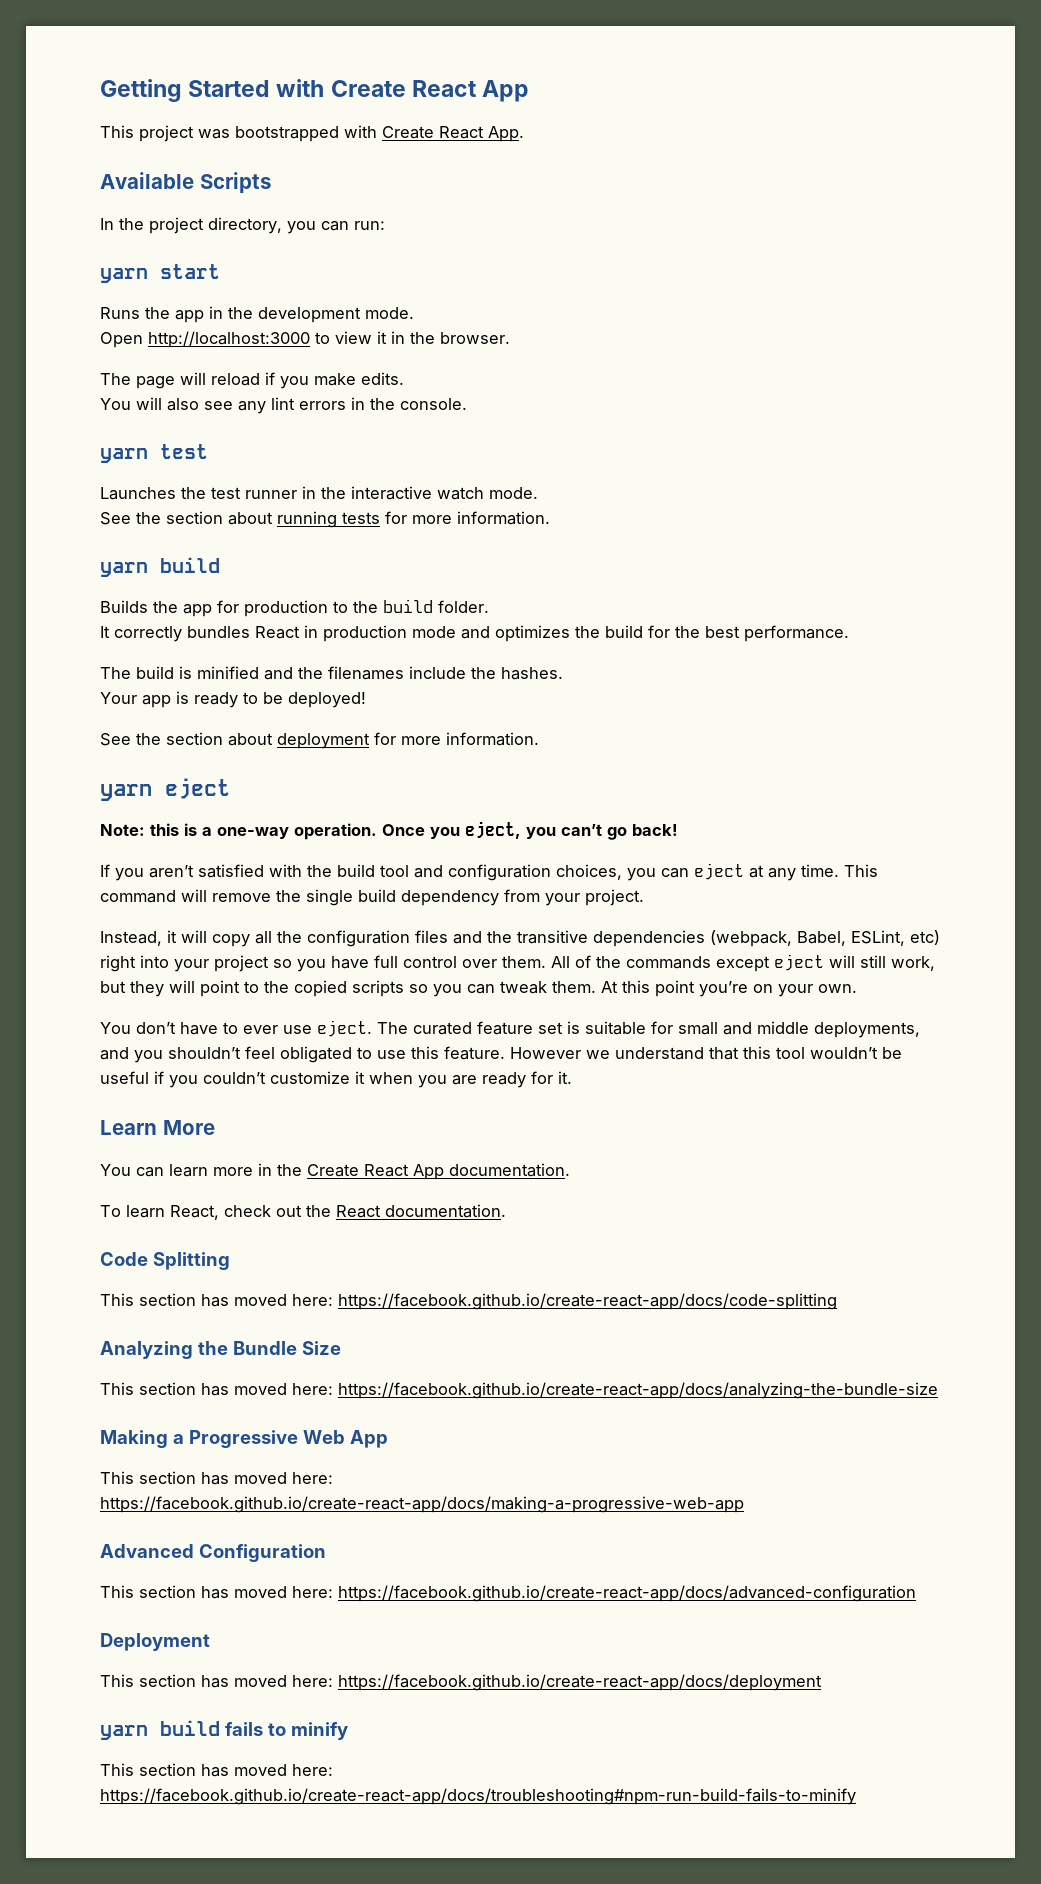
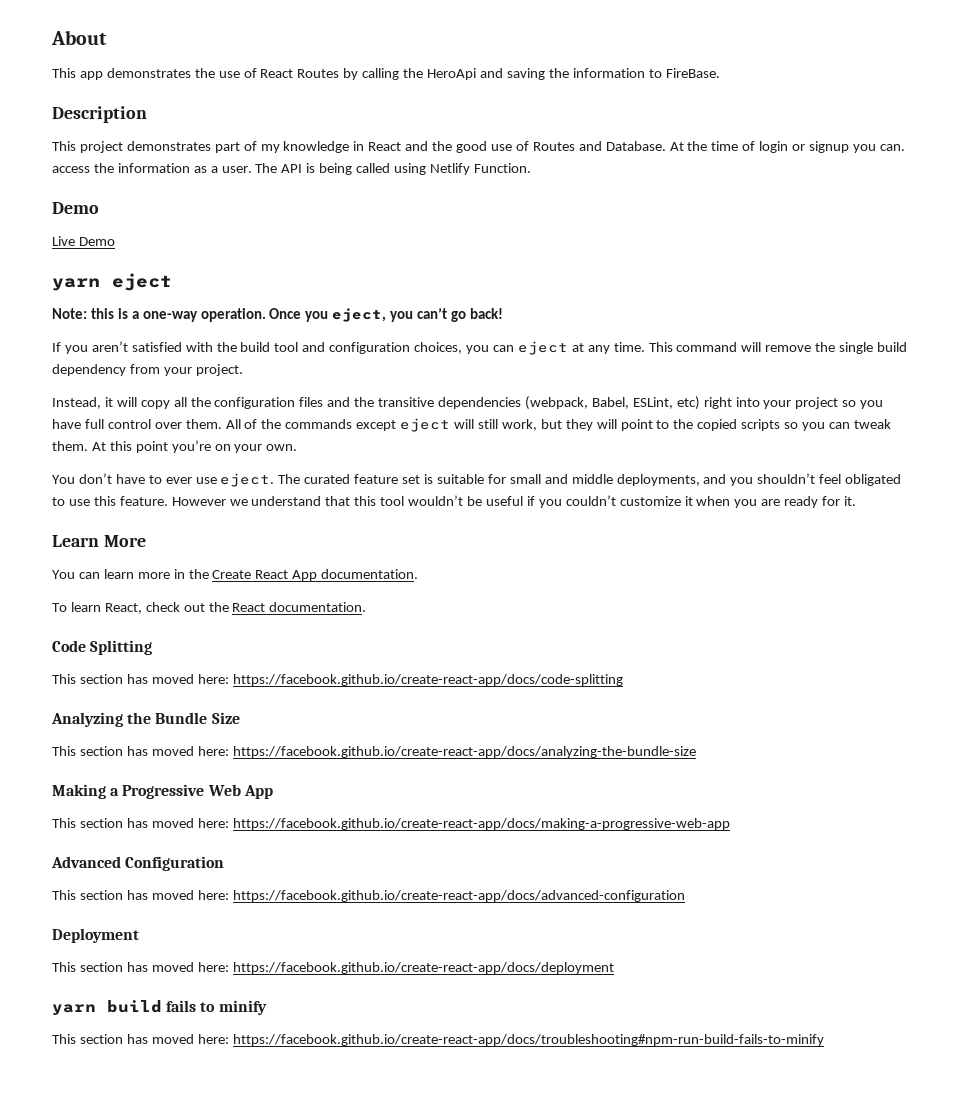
[100,79,530,102] [100,125,524,142] [100,172,271,193] [100,217,385,234] [100,264,220,283] [100,306,414,323] [100,331,510,348] [100,372,404,389] [100,397,467,414] [100,444,208,463] [100,486,538,500] [100,511,550,528] [100,557,220,577] [100,599,489,617] [100,625,849,642] [100,666,563,680] [100,691,366,708] [100,732,539,749] Getting Started with Create React App // This project was bootstrapped with Create React App. // Available Scripts // In the project directory, you can run: // yarn start // Runs the app in the development mode. // Open http://localhost:3000 to view it in the browser. // The page will reload if you make edits. // You will also see any lint errors in the console. // yarn test // Launches the test runner in the interactive watch mode. // See the section about running tests for more information. // yarn build // Builds the app for production to the build folder. // It correctly bundles React in production mode and optimizes the build for the best performance. // The build is minified and the filenames include the hashes. // Your app is ready to be deployed! // See the section about deployment for more information. -> [51,30,107,45] [52,68,720,80] [52,106,147,123] [52,141,905,153] [52,163,531,175] [52,202,99,214] [52,236,115,246] About // This app demonstrates the use of React Routes by calling the HeroApi and saving the information to FireBase. // Description // This project demonstrates part of my knowledge in React and the good use of Routes and Database. At the time of login or signup you can. access the information as a user. The API is being called using Netlify Function. // Demo // Live Demo

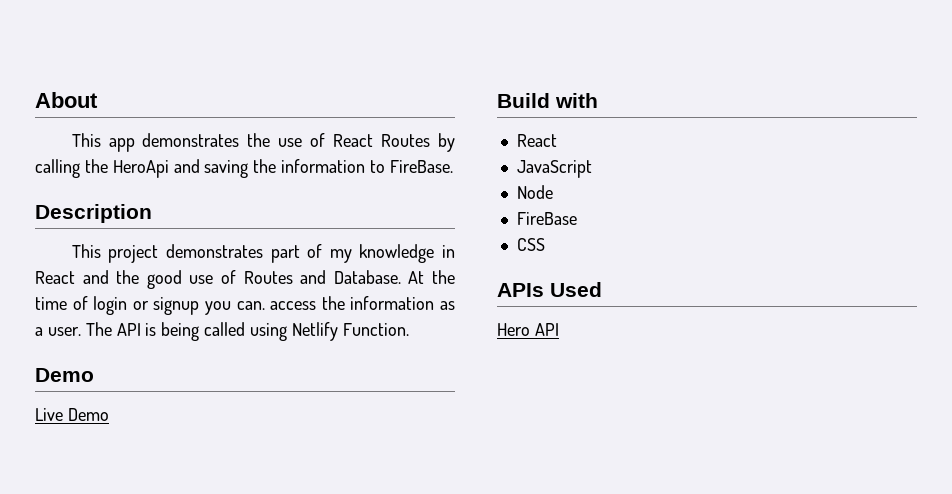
[52,273,172,291] [52,308,503,322] [52,341,908,355] [52,364,243,376] [52,396,884,410] [52,418,891,432] [52,440,298,453] [52,473,902,487] [52,495,857,508] [52,535,146,547] [52,569,419,581] [52,602,367,614] [52,640,153,655] [52,674,623,686] [51,712,240,727] [52,746,696,758] [52,784,273,799] [52,818,730,830] [51,856,225,871] [52,890,685,902] [52,928,139,943] [52,962,614,974] [52,1000,267,1016] [52,1034,824,1046] yarn eject // Note: this is a one-way operation. Once you eject, you can’t go back! // If you aren’t satisfied with the build tool and configuration choices, you can eject at any time. This command will remove the single build dependency from your project. // Instead, it will copy all the configuration files and the transitive dependencies (webpack, Babel, ESLint, etc) right into your project so you have full control over them. All of the commands except eject will still work, but they will point to the copied scripts so you can tweak them. At this point you’re on your own. // You don’t have to ever use eject. The curated feature set is suitable for small and middle deployments, and you shouldn’t feel obligated to use this feature. However we understand that this tool wouldn’t be useful if you couldn’t customize it when you are ready for it. // Learn More // You can learn more in the Create React App documentation. // To learn React, check out the React documentation. // Code Splitting // This section has moved here: https://facebook.github.io/create-react-app/docs/code-splitting // Analyzing the Bundle Size // This section has moved here: https://facebook.github.io/create-react-app/docs/analyzing-the-bundle-size // Making a Progressive Web App // This section has moved here: https://facebook.github.io/create-react-app/docs/making-a-progressive-web-app // Advanced Configuration // This section has moved here: https://facebook.github.io/create-react-app/docs/advanced-configuration // Deployment // This section has moved here: https://facebook.github.io/create-react-app/docs/deployment // yarn build fails to minify // This section has moved here: https://facebook.github.io/create-react-app/docs/troubleshooting#npm-run-build-fails-to-minify -> [497,93,598,108] [516,134,557,147] [516,160,592,178] [516,185,553,199] [516,212,577,225] [516,238,545,251] [497,282,602,297] [497,323,559,336] Build with // React // JavaScript // Node // FireBase // CSS // APIs Used // Hero API

